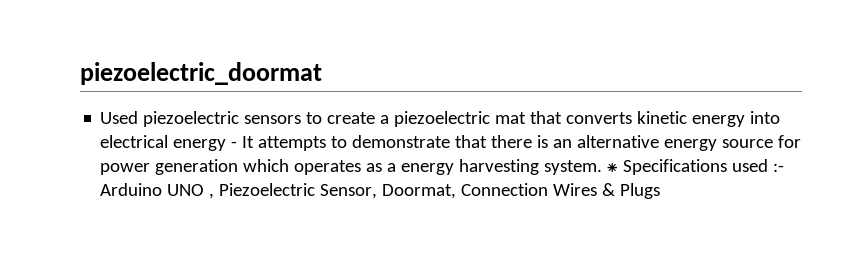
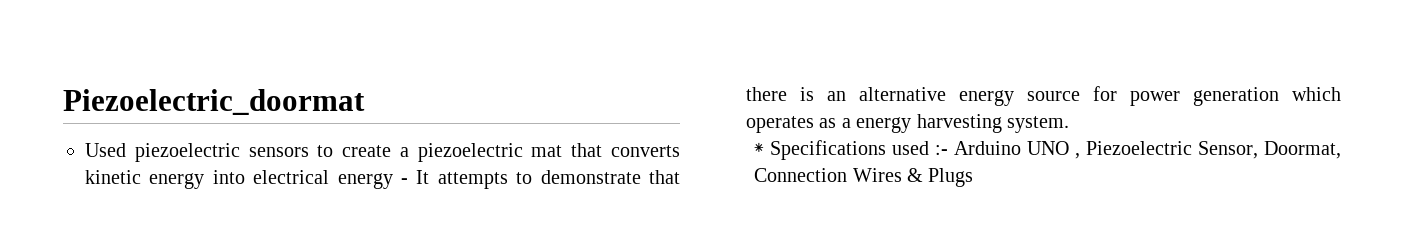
[80,62,322,85] piezoelectric_doormat -> [63,89,365,115] Piezoelectric_doormat
(603, 167) none -> (1069, 124) //

